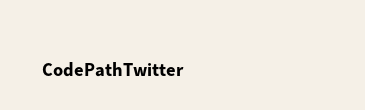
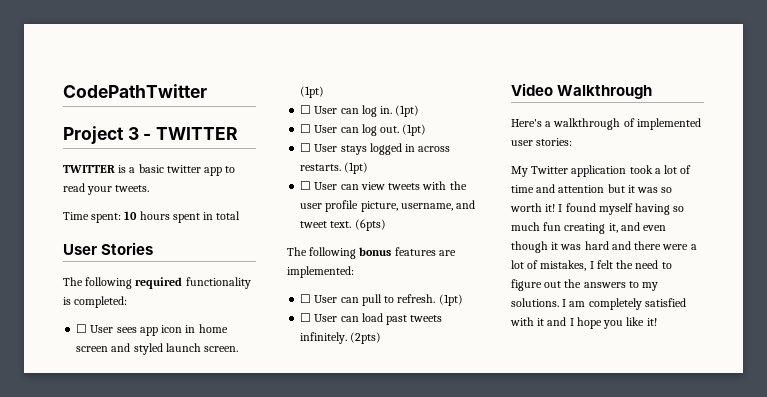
(184, 69) none -> [63,126,239,144] [63,164,236,176] [63,183,150,195] [63,211,241,223] [63,242,154,255] [63,277,251,289] [63,296,128,308] [76,324,228,336] [76,343,239,355] [300,86,325,98] [300,105,420,117] [300,124,427,136] [300,143,451,155] [300,162,369,174] [300,181,467,190] [300,200,476,212] [300,219,386,231] [287,247,456,259] [287,266,354,278] [300,294,463,306] [300,313,443,325] [300,332,382,344] [511,83,653,99] [511,118,701,130] [511,138,573,146] [511,165,692,177] [511,184,673,193] [510,203,685,215] [511,222,667,234] [511,241,697,253] [511,260,672,271] [511,279,659,291] [511,298,686,310] [510,317,657,329] // Project 3 - TWITTER // TWITTER is a basic twitter app to read your tweets. // Time spent: 10 hours spent in total // User Stories // The following required functionality is completed: // ☐ User sees app icon in home screen and styled launch screen. (1pt) // ☐ User can log in. (1pt) // ☐ User can log out. (1pt) // ☐ User stays logged in across restarts. (1pt) // ☐ User can view tweets with the user profile picture, username, and tweet text. (6pts) // The following bonus features are implemented: // ☐ User can pull to refresh. (1pt) // ☐ User can load past tweets infinitely. (2pts) // Video Walkthrough // Here's a walkthrough of implemented user stories: // My Twitter application took a lot of time and attention but it was so worth it! I found myself having so much fun creating it, and even though it was hard and there were a lot of mistakes, I felt the need to figure out the answers to my solutions. I am completely satisfied with it and I hope you like it!

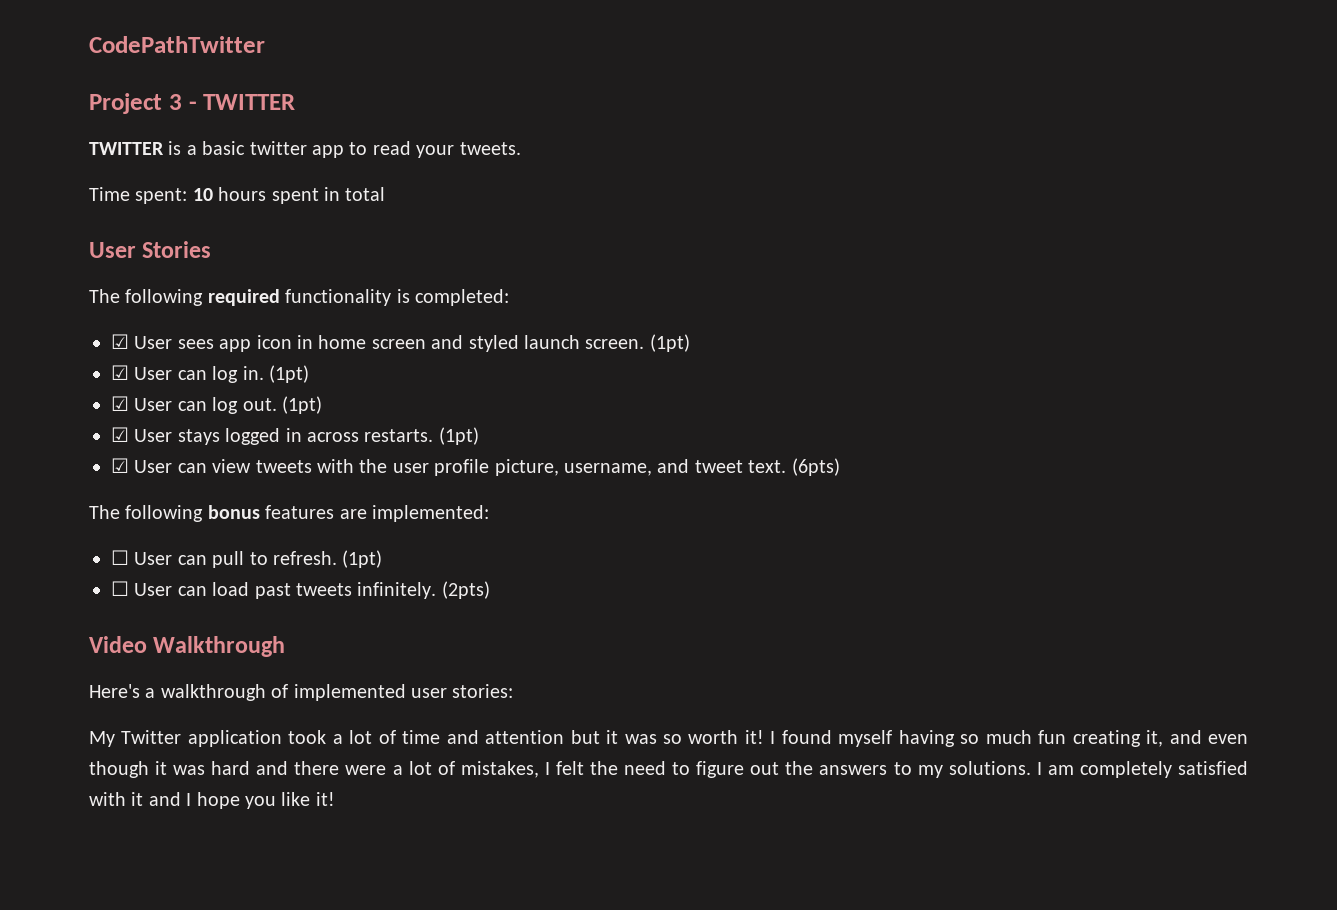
[76,324,88,333] ☐ -> [111,334,129,349] ☑
[300,105,312,114] ☐ -> [111,365,129,380] ☑
[300,124,312,133] ☐ -> [111,396,129,411] ☑
[300,143,312,152] ☐ -> [111,427,129,442] ☑
[300,181,312,190] ☐ -> [111,458,129,473] ☑

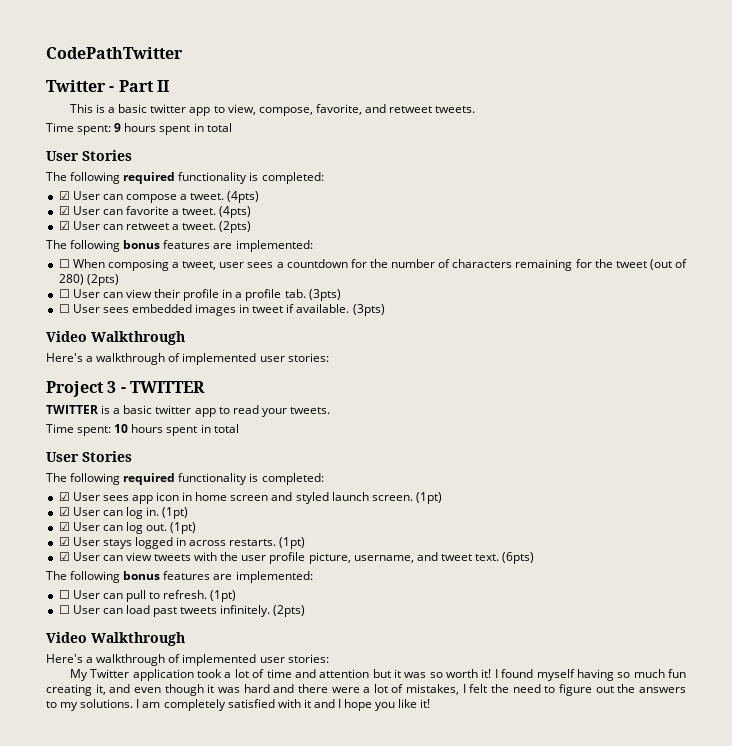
(265, 44) none -> [46,80,169,92] [69,104,476,116] [46,123,232,135] [46,150,132,161] [46,172,324,184] [58,191,260,203] [58,206,252,218] [58,221,252,233] [46,240,313,252] [58,259,688,271] [58,274,119,286] [58,289,341,301] [58,304,385,316] [46,331,185,345] [46,353,329,365] // Twitter - Part II // This is a basic twitter app to view, compose, favorite, and retweet tweets. // Time spent: 9 hours spent in total // User Stories // The following required functionality is completed: // ☑ User can compose a tweet. (4pts) // ☑ User can favorite a tweet. (4pts) // ☑ User can retweet a tweet. (2pts) // The following bonus features are implemented: // ☐ When composing a tweet, user sees a countdown for the number of characters remaining for the tweet (out of 280) (2pts) // ☐ User can view their profile in a profile tab. (3pts) // ☐ User sees embedded images in tweet if available. (3pts) // Video Walkthrough // Here's a walkthrough of implemented user stories:

